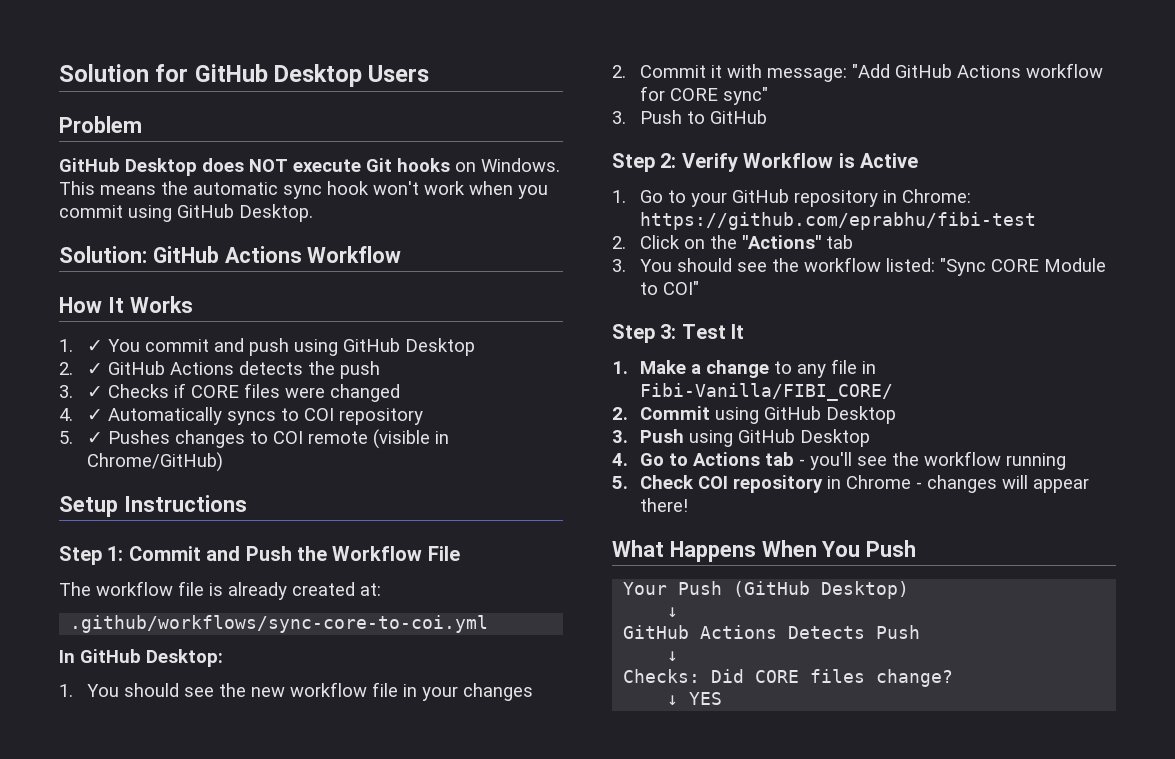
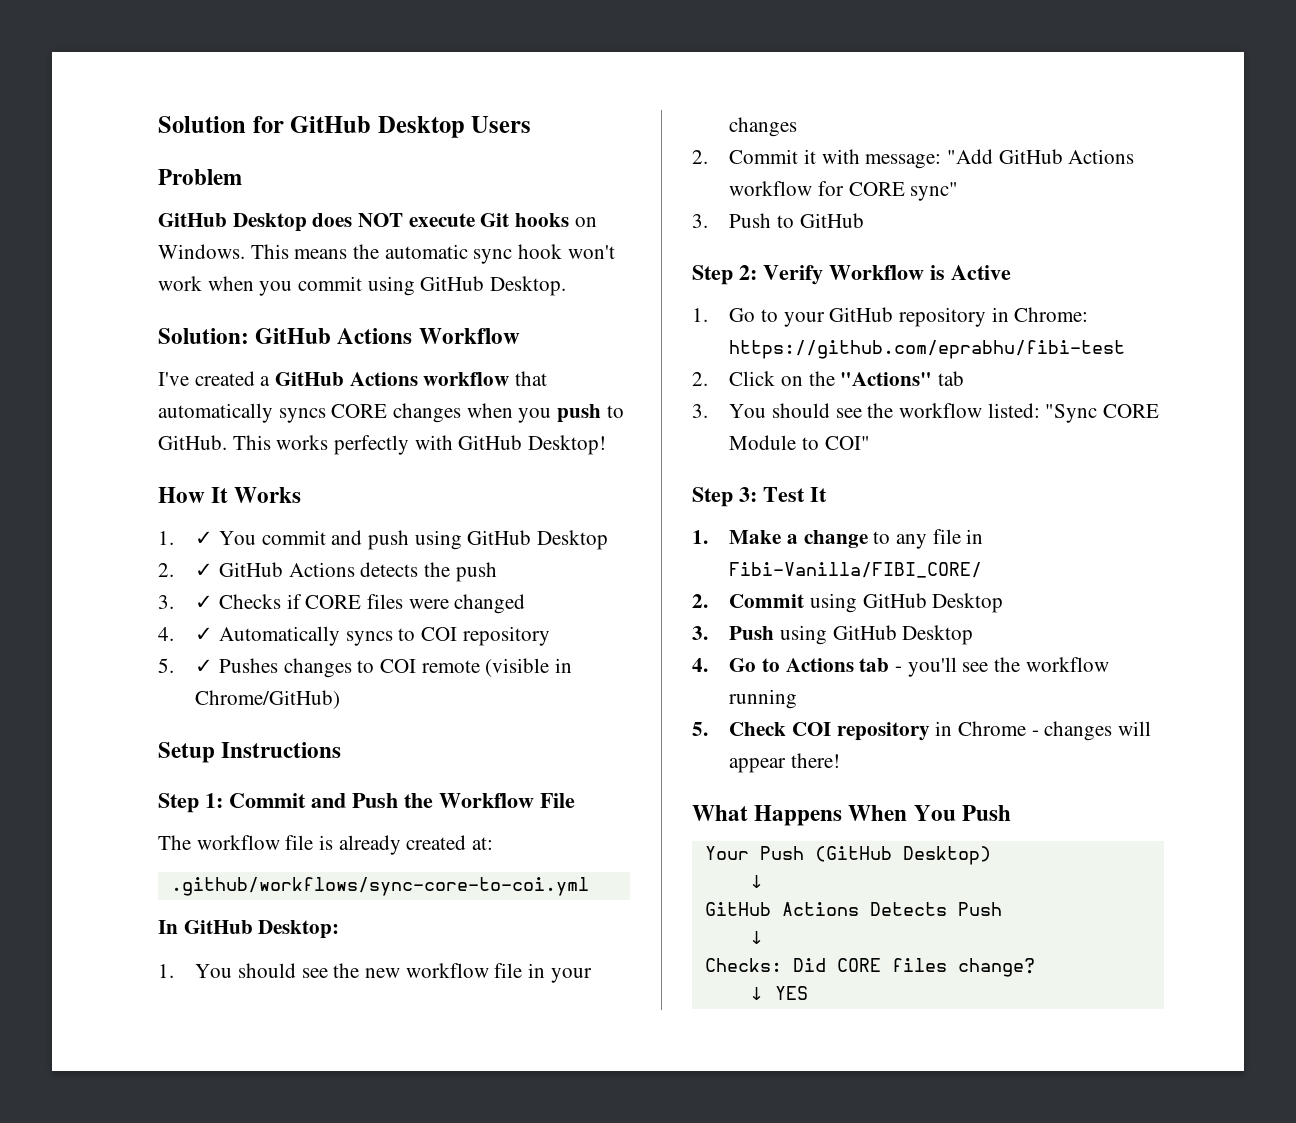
(402, 254) none -> [158,371,548,386] [158,403,624,423] [158,435,607,455] // I've created a GitHub Actions workflow that automatically syncs CORE changes when you push to GitHub. This works perfectly with GitHub Desktop!

